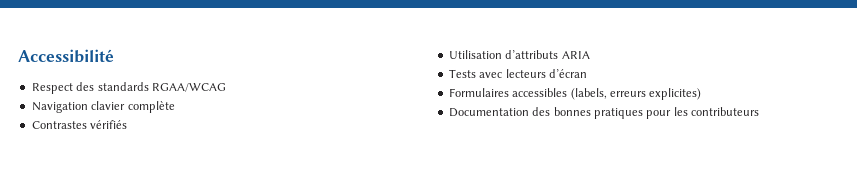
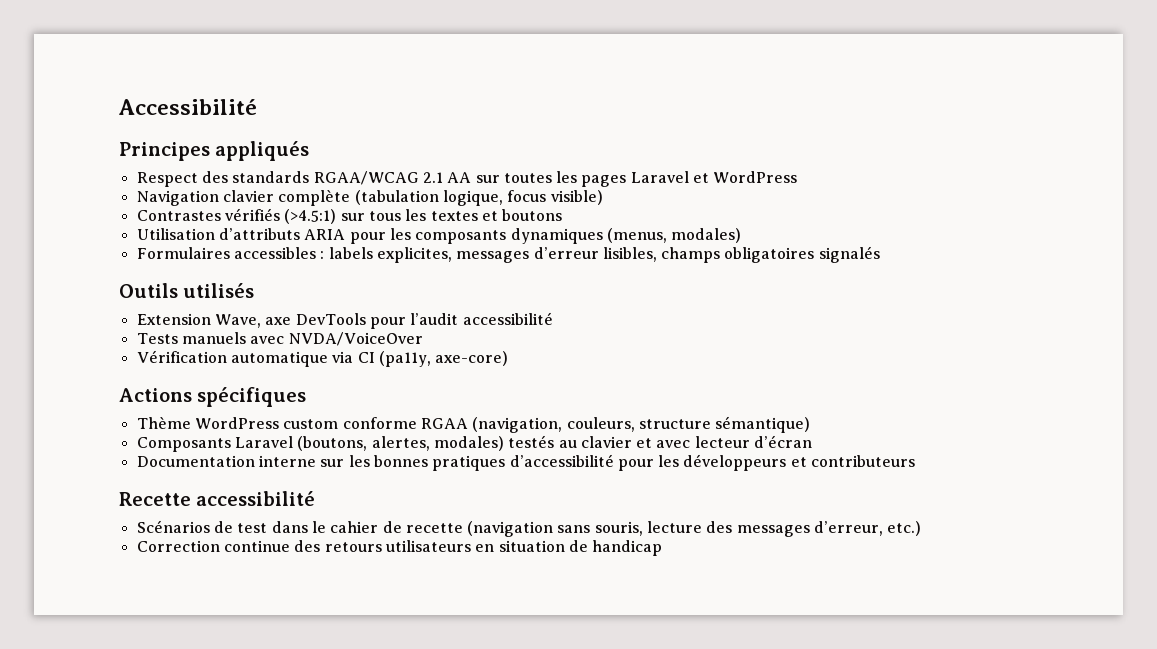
(114, 56) none -> [119,141,310,161] // Principes appliqués
[31,101,175,113] [31,120,128,129] [448,50,590,59] [448,69,587,78] [448,88,702,100] [448,107,551,117] // Navigation clavier complète // Contrastes vérifiés // Utilisation d’attributs ARIA // Tests avec lecteurs d’écran // Formulaires accessibles (labels, erreurs explicites) // Documentation des -> [422,171,798,187] [136,190,603,206] [136,208,563,224] [136,228,742,244] [136,246,880,263] [119,283,255,298] [136,312,553,329] [136,332,423,346] [136,350,509,367] [119,387,307,407] [136,416,811,433] [136,435,813,452] [136,455,370,467] 2.1 AA sur toutes les pages Laravel et WordPress // Navigation clavier complète (tabulation logique, focus visible) // Contrastes vérifiés (>4.5:1) sur tous les textes et boutons // Utilisation d’attributs ARIA pour les composants dynamiques (menus, modales) // Formulaires accessibles : labels explicites, messages d’erreur lisibles, champs obligatoires signalés // Outils utilisés // Extension Wave, axe DevTools pour l’audit accessibilité // Tests manuels avec NVDA/VoiceOver // Vérification automatique via CI (pa11y, axe-core) // Actions spécifiques // Thème WordPress custom conforme RGAA (navigation, couleurs, structure sémantique) // Composants Laravel (boutons, alertes, modales) testés au clavier et avec lecteur d’écran // Documentation interne sur les
[646,107,688,119] pour les -> [509,454,807,471] d’accessibilité pour les développeurs et
(759, 111) none -> [119,491,316,506] [136,520,922,537] [136,540,663,556] // Recette accessibilité // Scénarios de test dans le cahier de recette (navigation sans souris, lecture des messages d’erreur, etc.) // Correction continue des retours utilisateurs en situation de handicap

